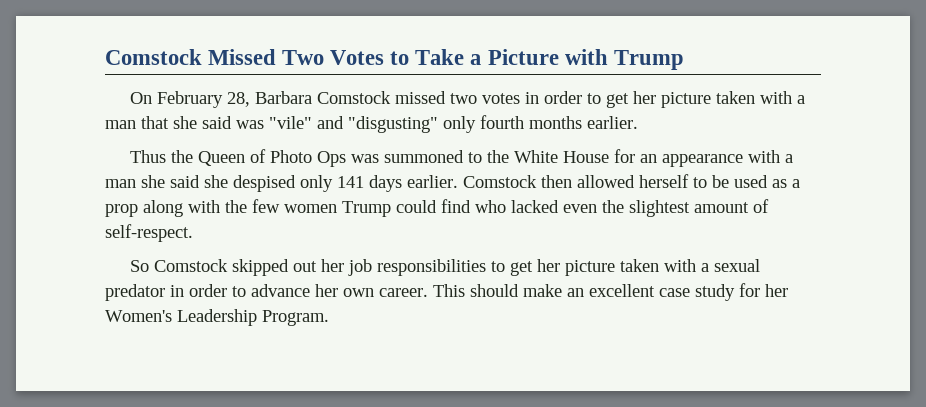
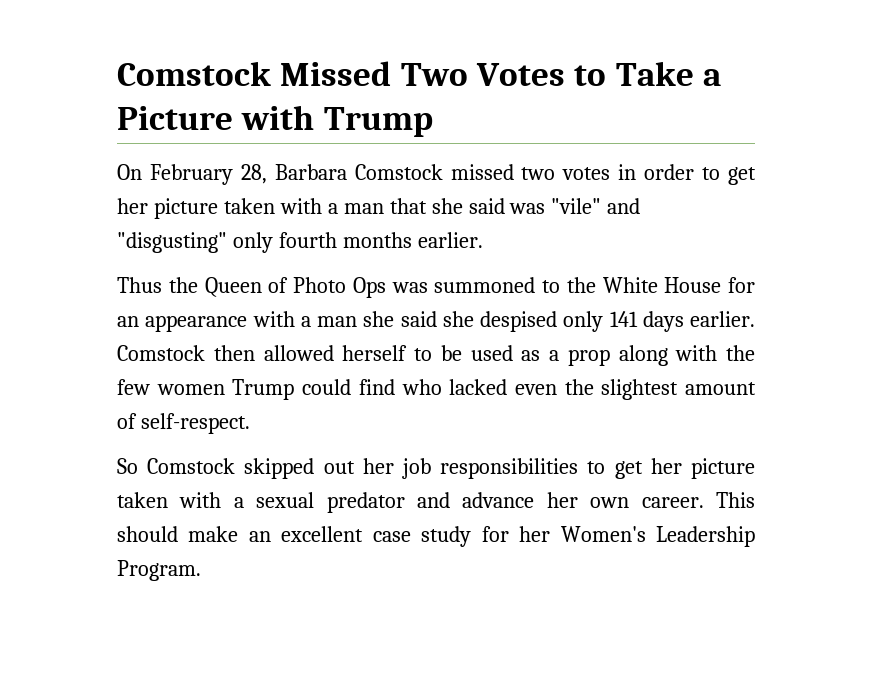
[170,284,246,297] in order to -> [417,492,450,508] and

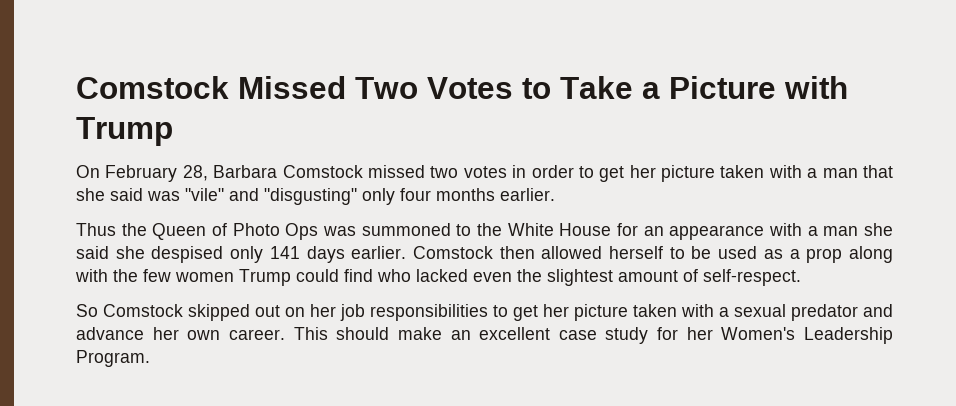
[278,232,337,248] fourth -> [400,188,431,201] four
(355, 467) none -> [285,307,305,317] on

